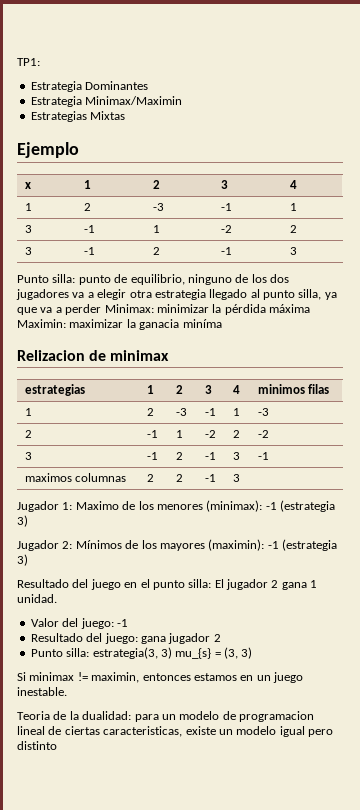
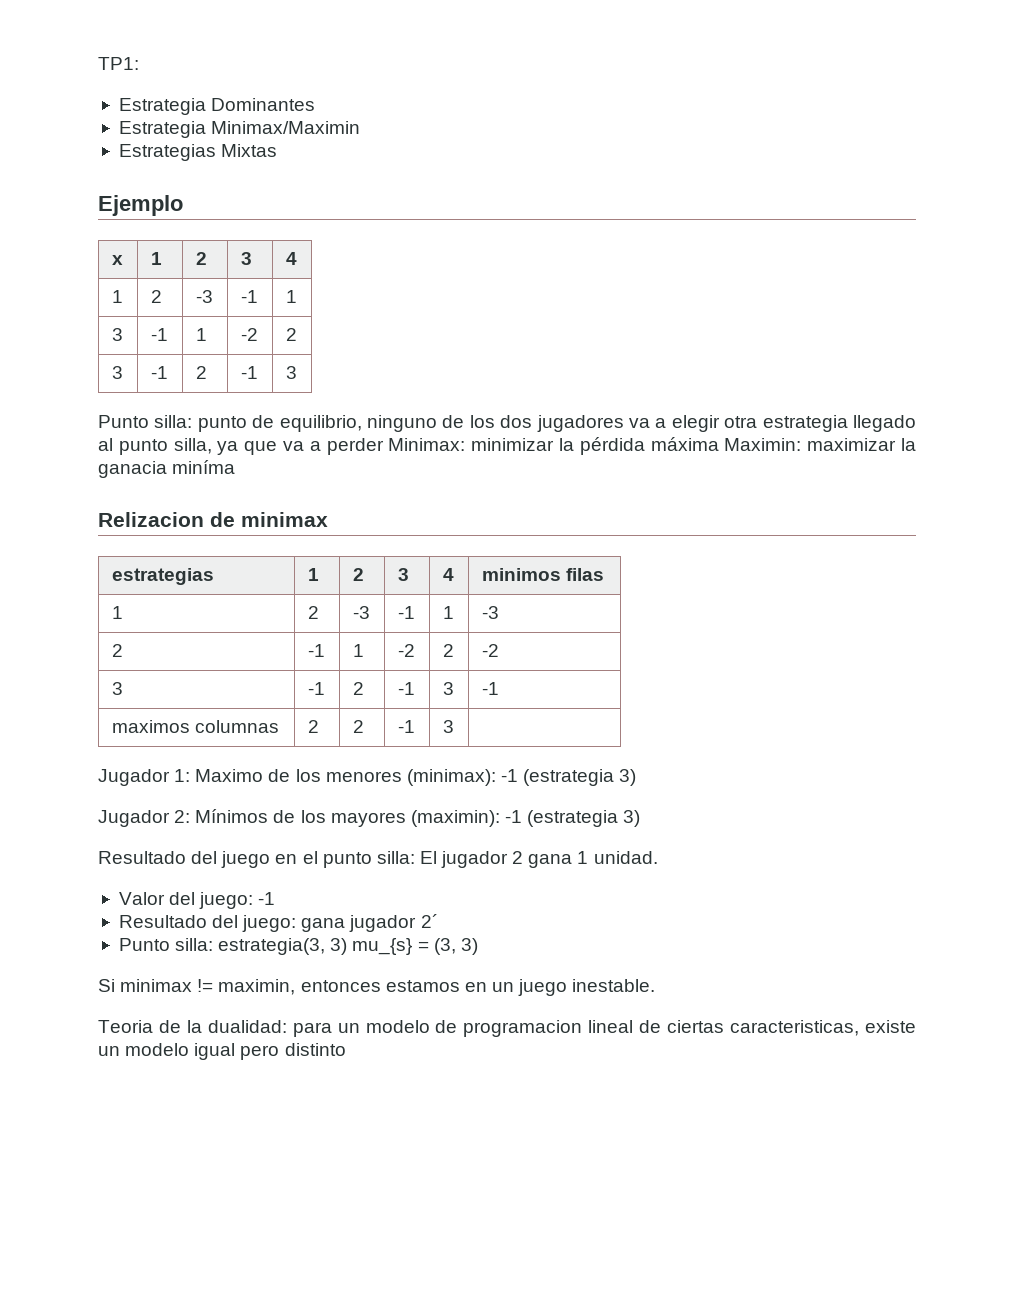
[213,634,221,642] 2 -> [420,914,438,928] 2´

